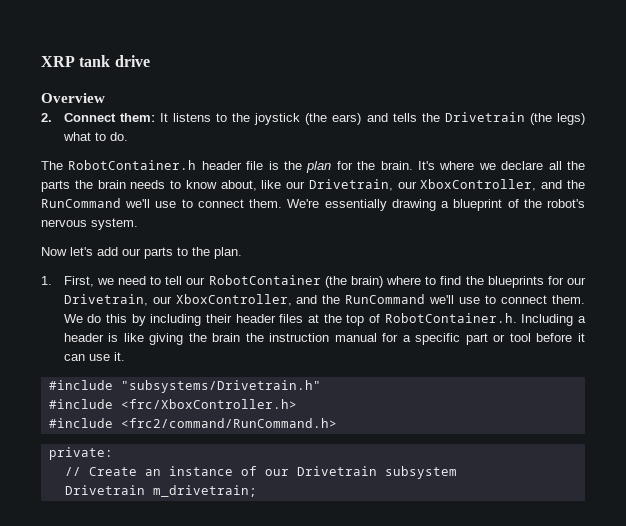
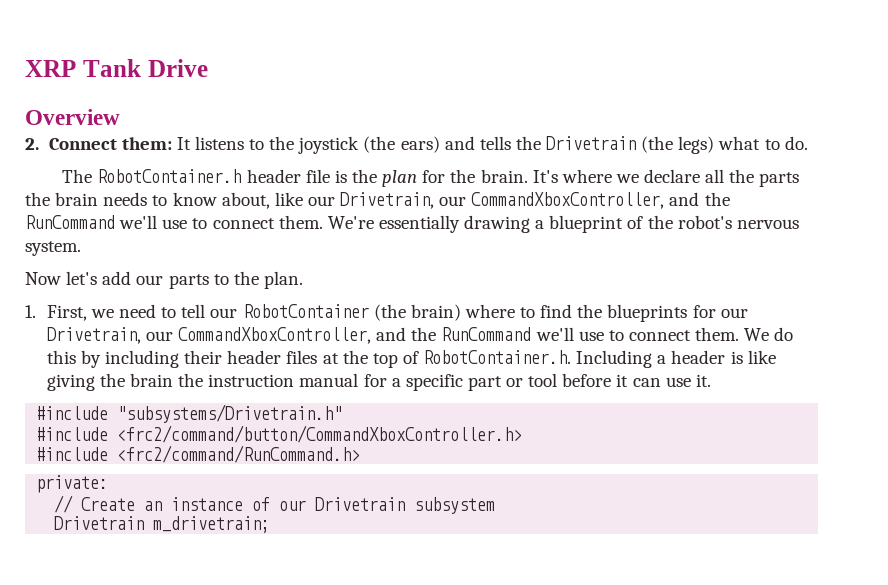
[79,55,150,67] tank drive -> [82,59,208,77] Tank Drive
[420,179,537,191] XboxController, -> [471,192,665,209] CommandXboxController,
[175,294,292,306] XboxController, -> [178,327,372,344] CommandXboxController,
[120,399,297,409] <frc/XboxController.h> -> [117,425,523,443] <frc2/command/button/CommandXboxController.h>

